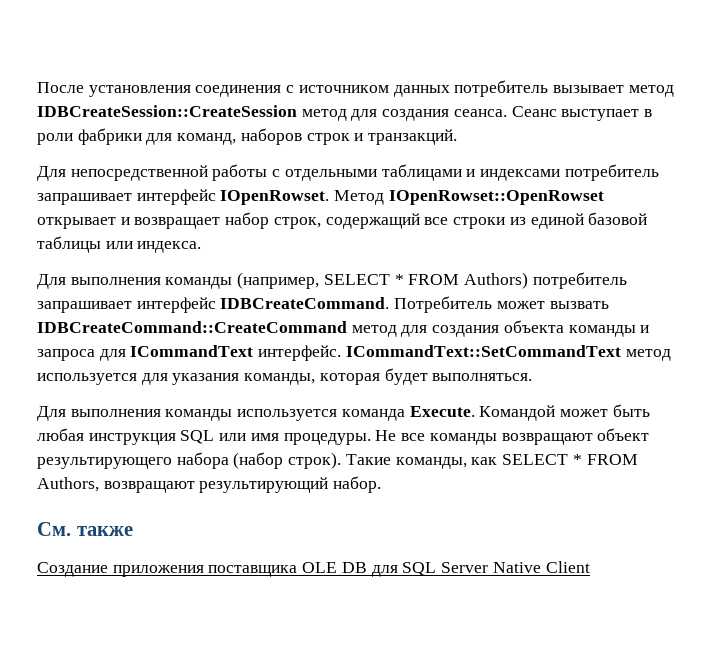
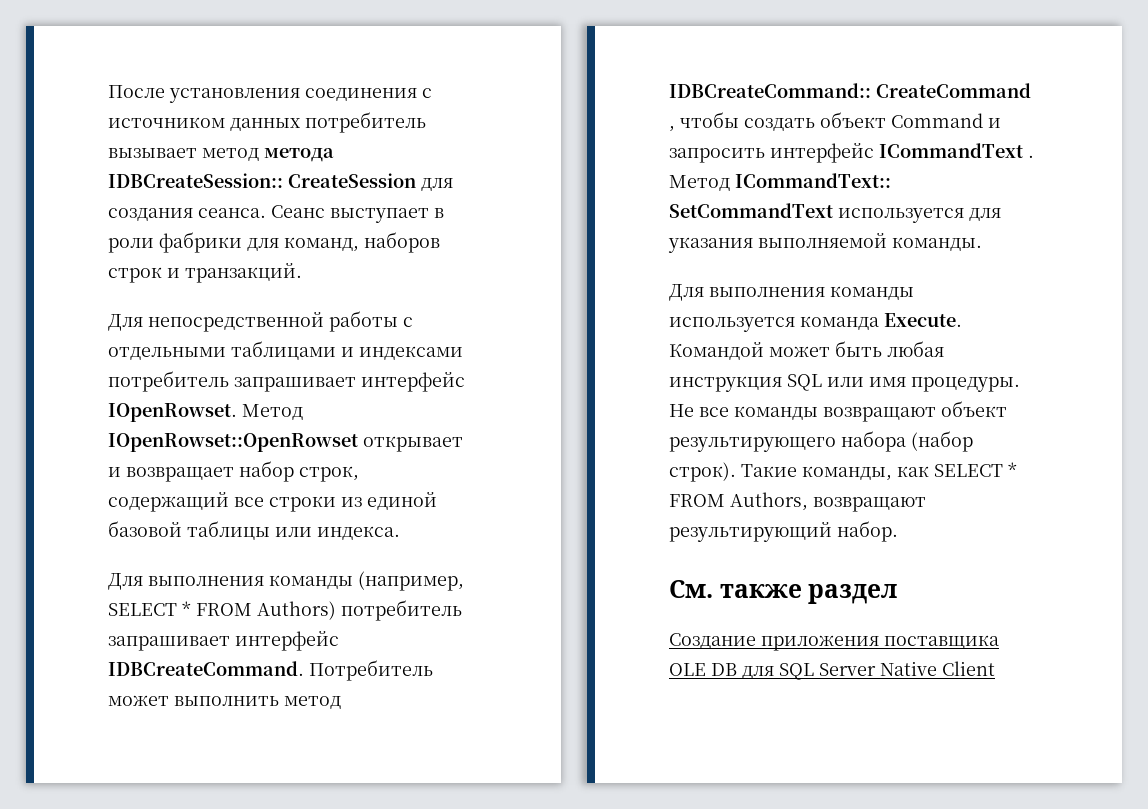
[37,105,347,121] IDBCreateSession::CreateSession метод -> [264,148,334,162] [108,173,416,188] метода IDBCreateSession:: CreateSession
[549,301,609,309] [37,320,650,337] [37,345,671,361] [37,368,533,385] вызвать IDBCreateCommand::CreateCommand метод для создания объекта команды и запроса для ICommandText интерфейс. ICommandText::SetCommandText метод используется для указания команды, которая будет выполняться. -> [174,696,341,709] [669,83,1031,98] [669,112,1001,132] [669,143,1034,163] [669,173,891,191] [669,203,1001,223] [668,233,982,253] выполнить метод IDBCreateCommand:: CreateCommand , чтобы создать объект Command и запросить интерфейс ICommandText . Метод ICommandText:: SetCommandText используется для указания выполняемой команды.
(133, 531) none -> [808,584,898,604] раздел

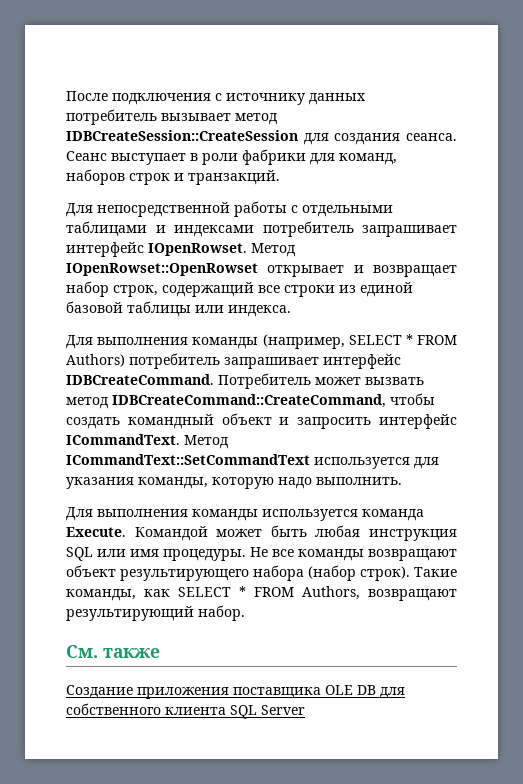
[169,88,432,103] [108,117,225,128] установления соединения с источником -> [112,93,305,105] подключения с источнику
[264,148,334,162] [108,173,416,188] метода IDBCreateSession:: CreateSession -> [66,130,298,141] IDBCreateSession::CreateSession
[174,696,341,709] [669,83,1031,98] [669,112,1001,132] [669,143,1034,163] [669,173,891,191] [669,203,1001,223] [668,233,982,253] выполнить метод IDBCreateCommand:: CreateCommand , чтобы создать объект Command и запросить интерфейс ICommandText . Метод ICommandText:: SetCommandText используется для указания выполняемой команды. -> [365,377,424,385] [66,393,435,409] [66,413,458,429] [66,434,228,449] [66,454,439,469] [66,477,402,489] вызвать метод IDBCreateCommand::CreateCommand, чтобы создать командный объект и запросить интерфейс ICommandText. Метод ICommandText::SetCommandText используется для указания команды, которую надо выполнить.
[808,584,898,604] раздел -> (160, 653) none
[779,661,995,680] SQL Server Native Client -> [66,703,305,719] собственного клиента SQL Server

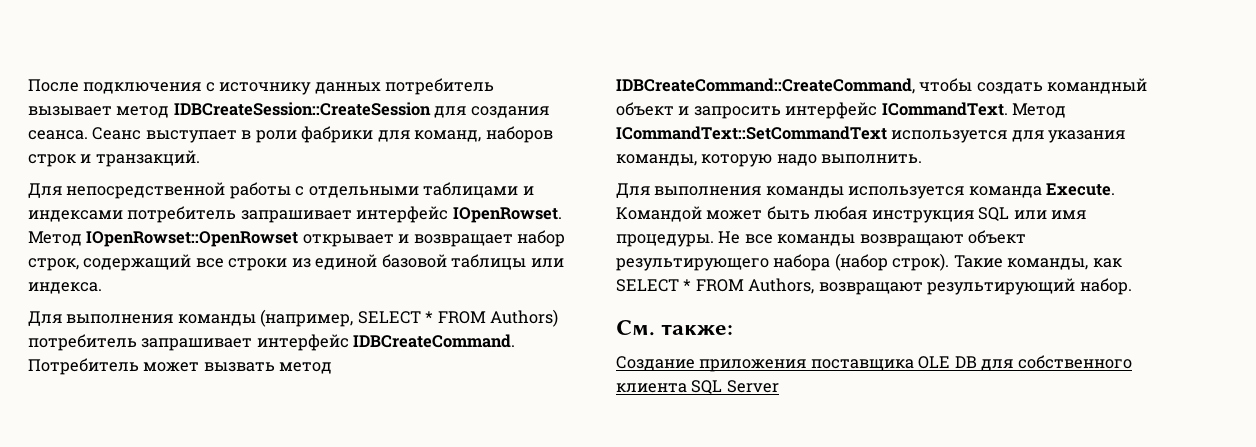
[103,648,160,658] также -> [661,324,734,335] также:

